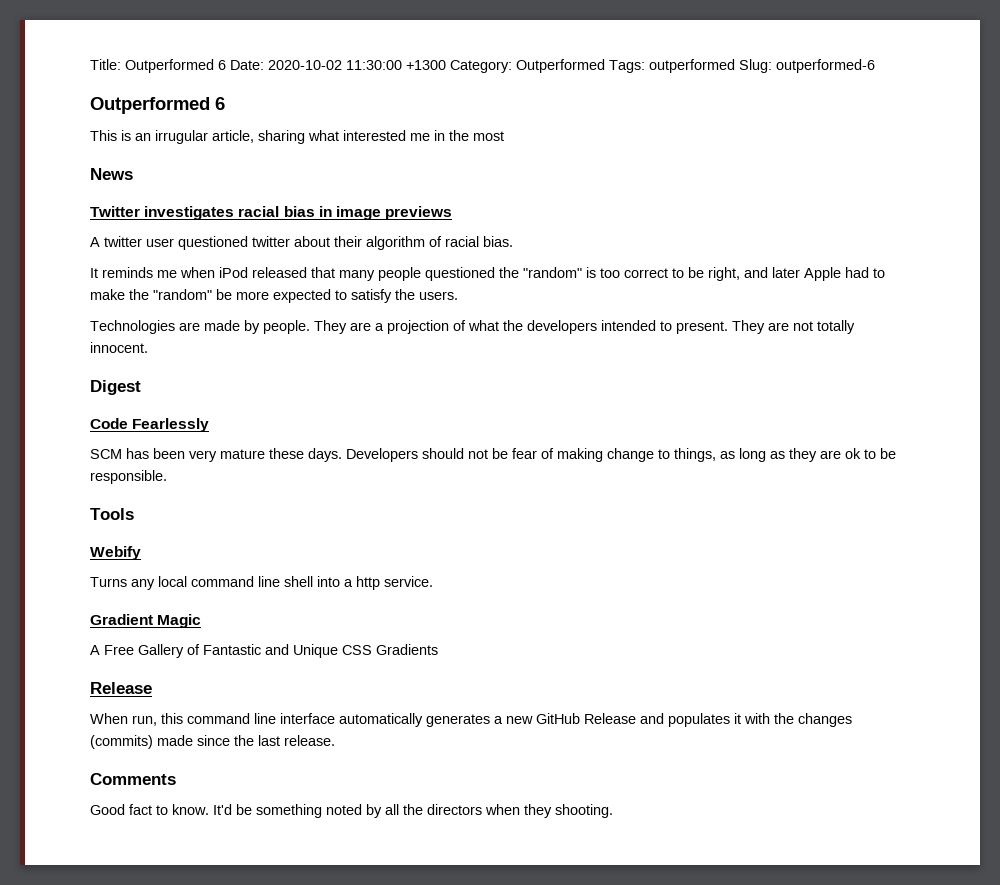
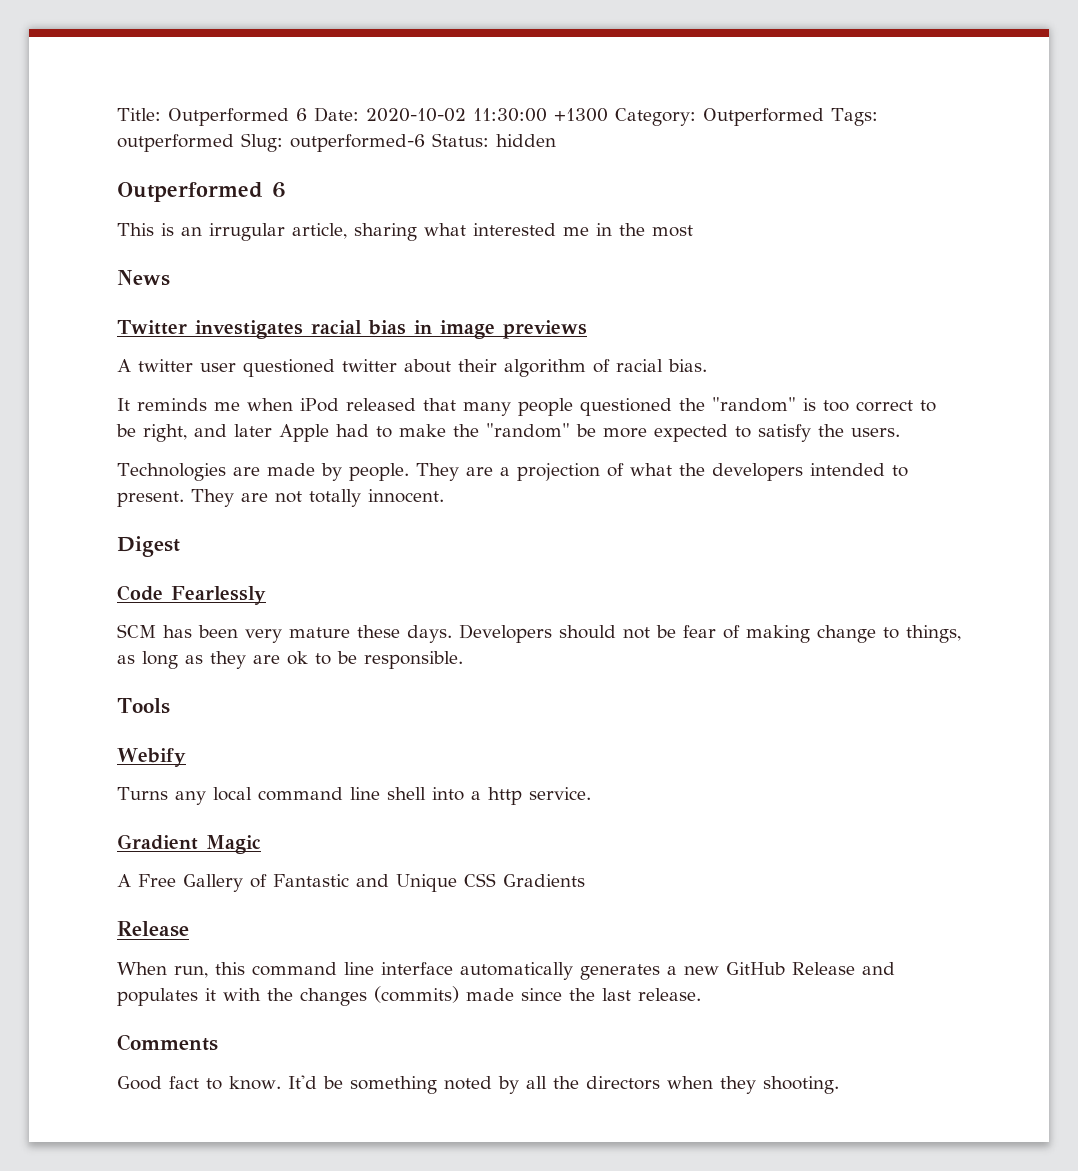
(875, 66) none -> [432,133,556,147] Status: hidden

